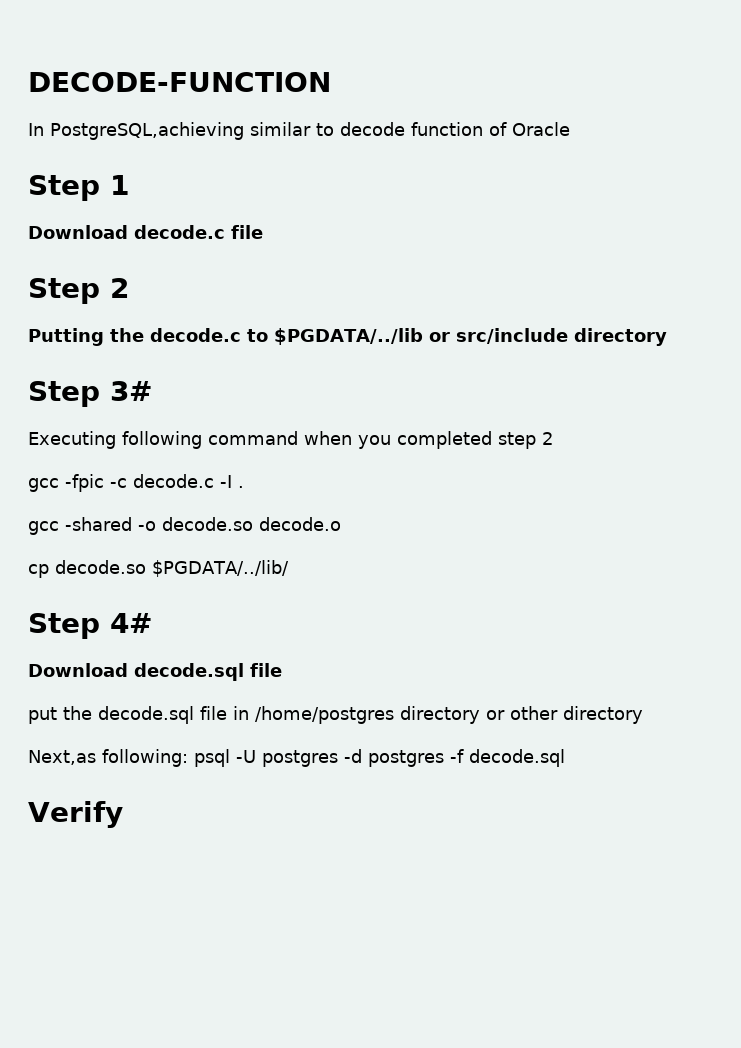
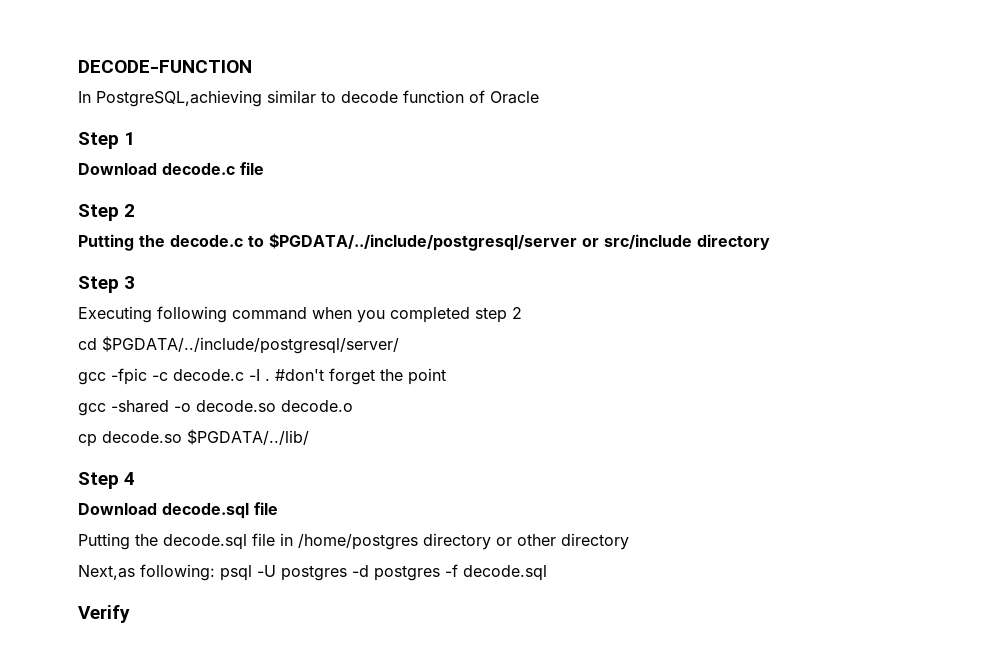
[274,328,423,345] $PGDATA/../lib -> [269,233,577,251] $PGDATA/../include/postgresql/server
[110,381,152,401] 3# -> [124,276,136,289] 3
(553, 438) none -> [78,336,399,354] // cd $PGDATA/../include/postgresql/server/
(244, 487) none -> [275,368,446,385] #don't forget the point
[110,613,152,633] 4# -> [124,472,136,485] 4
[28,707,57,724] put -> [78,533,130,550] Putting

